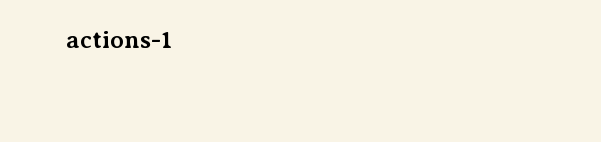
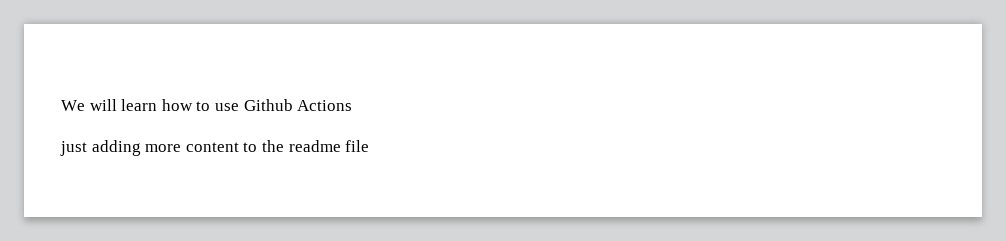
[66,31,172,48] actions-1 -> [61,99,353,111] [60,140,370,156] We will learn how to use Github Actions // just adding more content to the readme file

